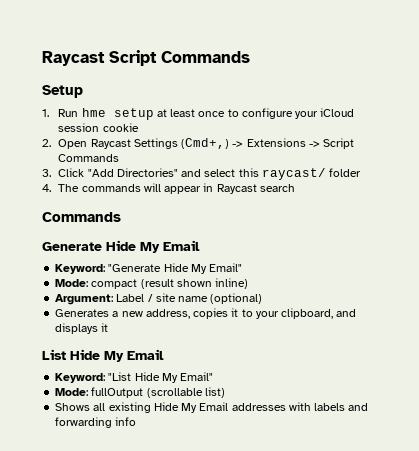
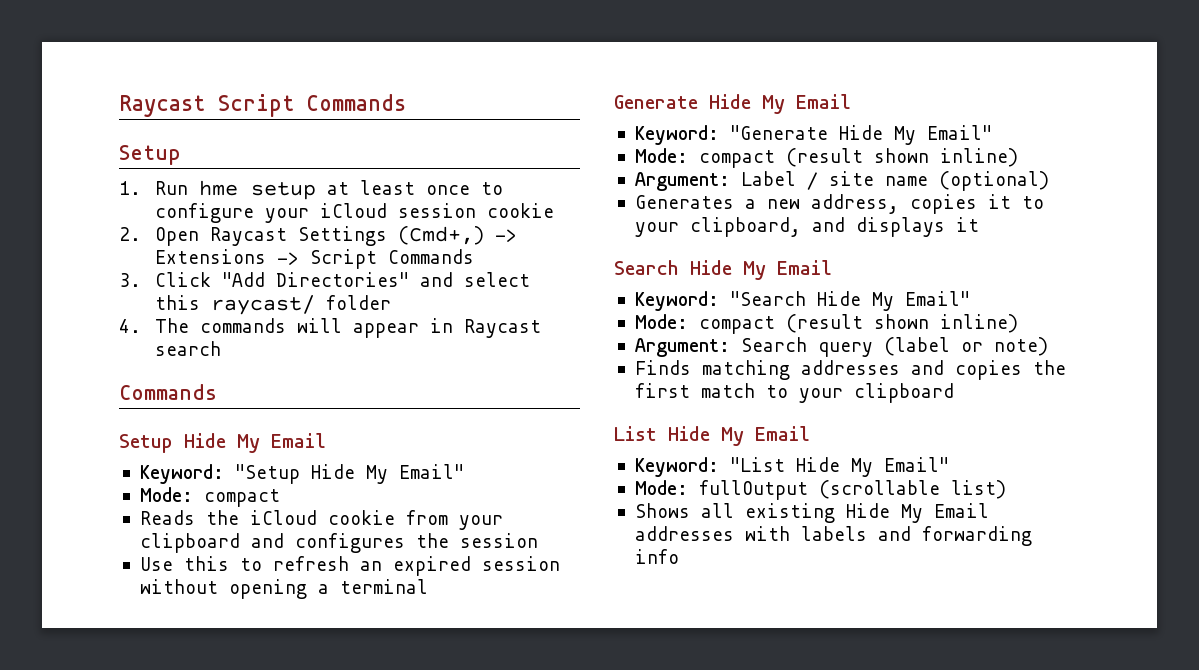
(121, 217) none -> [119,433,326,453] [139,464,464,484] [139,487,280,507] [139,510,503,530] [139,533,538,553] [139,556,560,576] [139,579,428,599] // Setup Hide My Email // Keyword: "Setup Hide My Email" // Mode: compact // Reads the iCloud cookie from your clipboard and configures the session // Use this to refresh an expired session without opening a terminal
(109, 327) none -> [614,260,832,280] [634,291,970,311] [634,314,1018,334] [634,337,1048,357] [634,360,1066,380] [634,383,954,403] // Search Hide My Email // Keyword: "Search Hide My Email" // Mode: compact (result shown inline) // Argument: Search query (label or note) // Finds matching addresses and copies the first match to your clipboard

